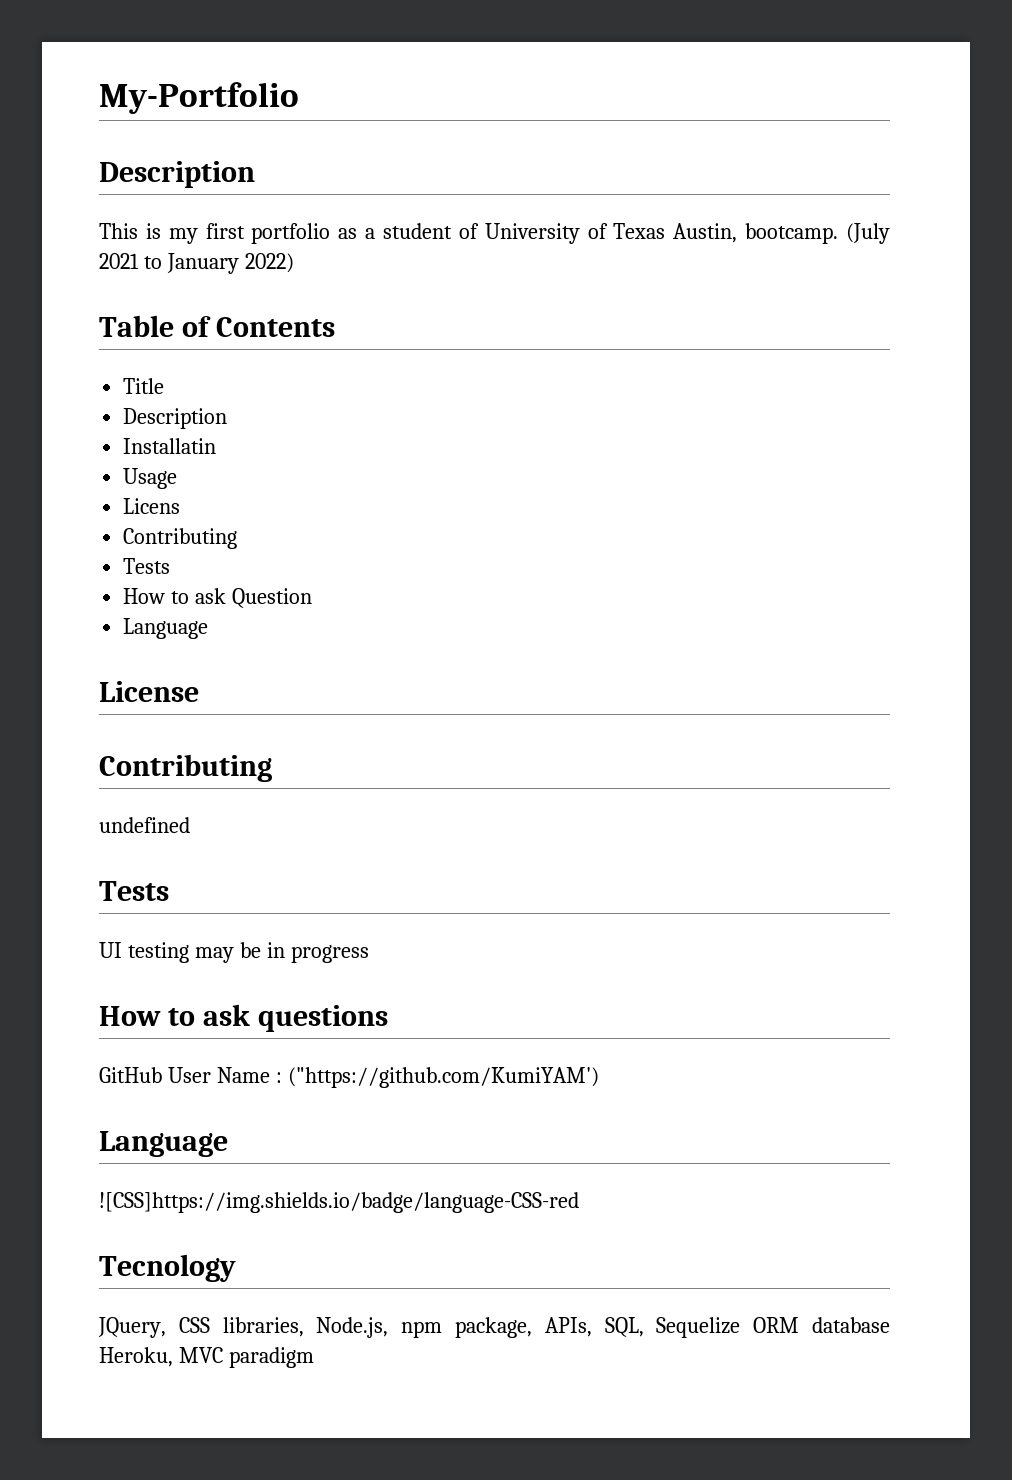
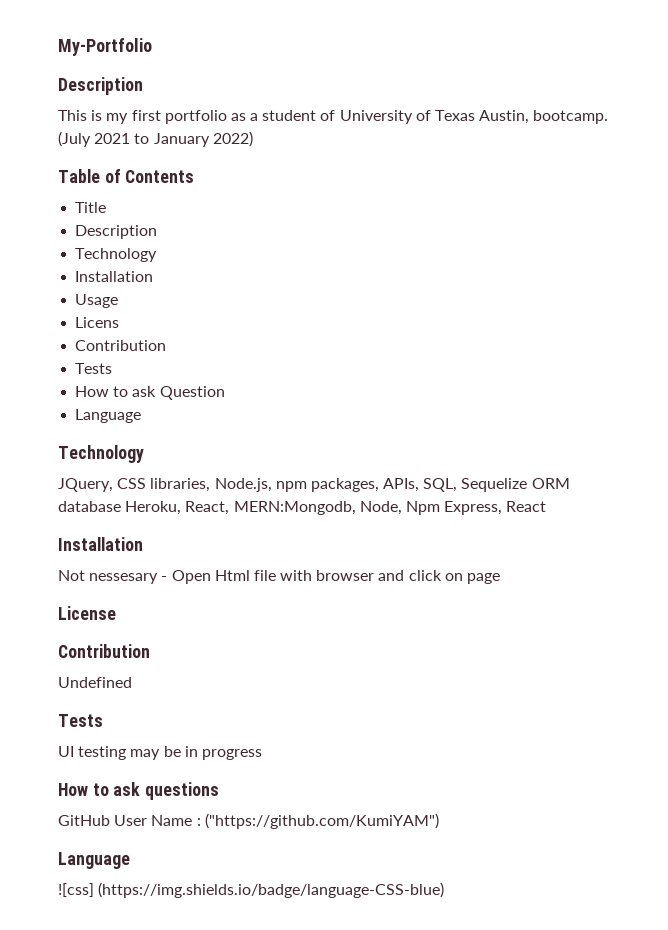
[123,438,217,454] Installatin -> [75,248,158,262] [75,271,154,282] Technology // Installation
[123,528,238,549] Contributing -> [75,340,167,351] Contribution
(209, 628) none -> [58,445,144,463] [58,478,570,492] [58,501,547,515] [58,537,143,551] [58,570,501,584] // Technology // JQuery, CSS libraries, Node.js, npm packages, APIs, SQL, Sequelize ORM database Heroku, React, MERN:Mongodb, Node, Npm Express, React // Installation // Not nessesary - Open Html file with browser and click on page
[99,754,272,782] [99,817,190,833] Contributing // undefined -> [58,644,150,658] [58,677,132,688] Contribution // Undefined
[287,1067,599,1088] [99,1131,228,1157] [99,1192,579,1213] [99,1254,236,1282] [98,1317,890,1338] [99,1347,314,1368] ("https://github.com/KumiYAM') // Language // ![CSS]https://img.shields.io/badge/language-CSS-red // Tecnology // JQuery, CSS libraries, Node.js, npm package, APIs, SQL, Sequelize ORM database Heroku, MVC paradigm -> [204,813,439,829] [58,852,130,869] [58,882,445,898] ("https://github.com/KumiYAM") // Language // ![css] (https://img.shields.io/badge/language-CSS-blue)

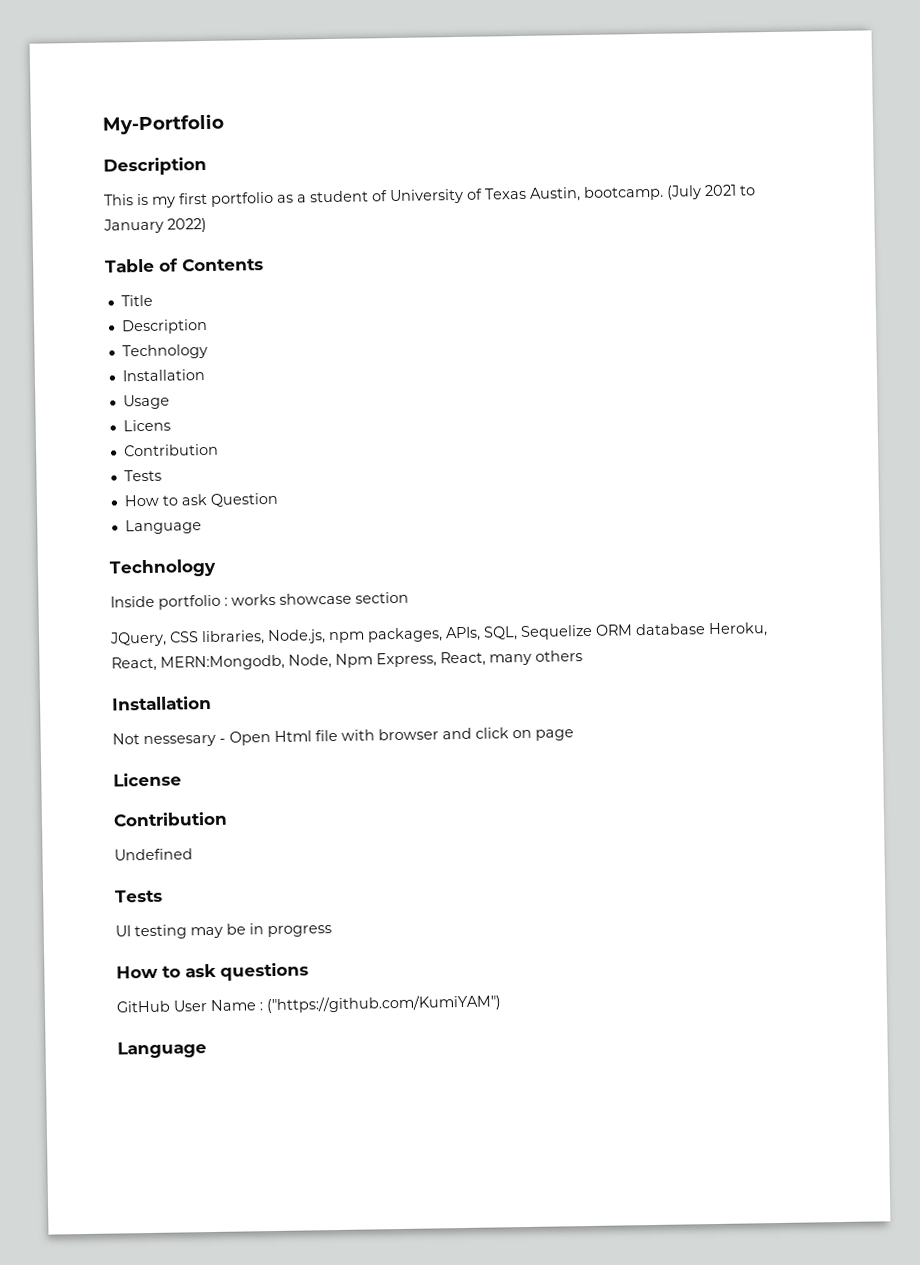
(144, 454) none -> [110,591,409,610] // Inside portfolio : works showcase section
[506,501,547,512] React -> [440,650,583,667] React, many others
[58,882,445,898] // ![css] (https://img.shields.io/badge/language-CSS-blue) -> (207, 1050) none

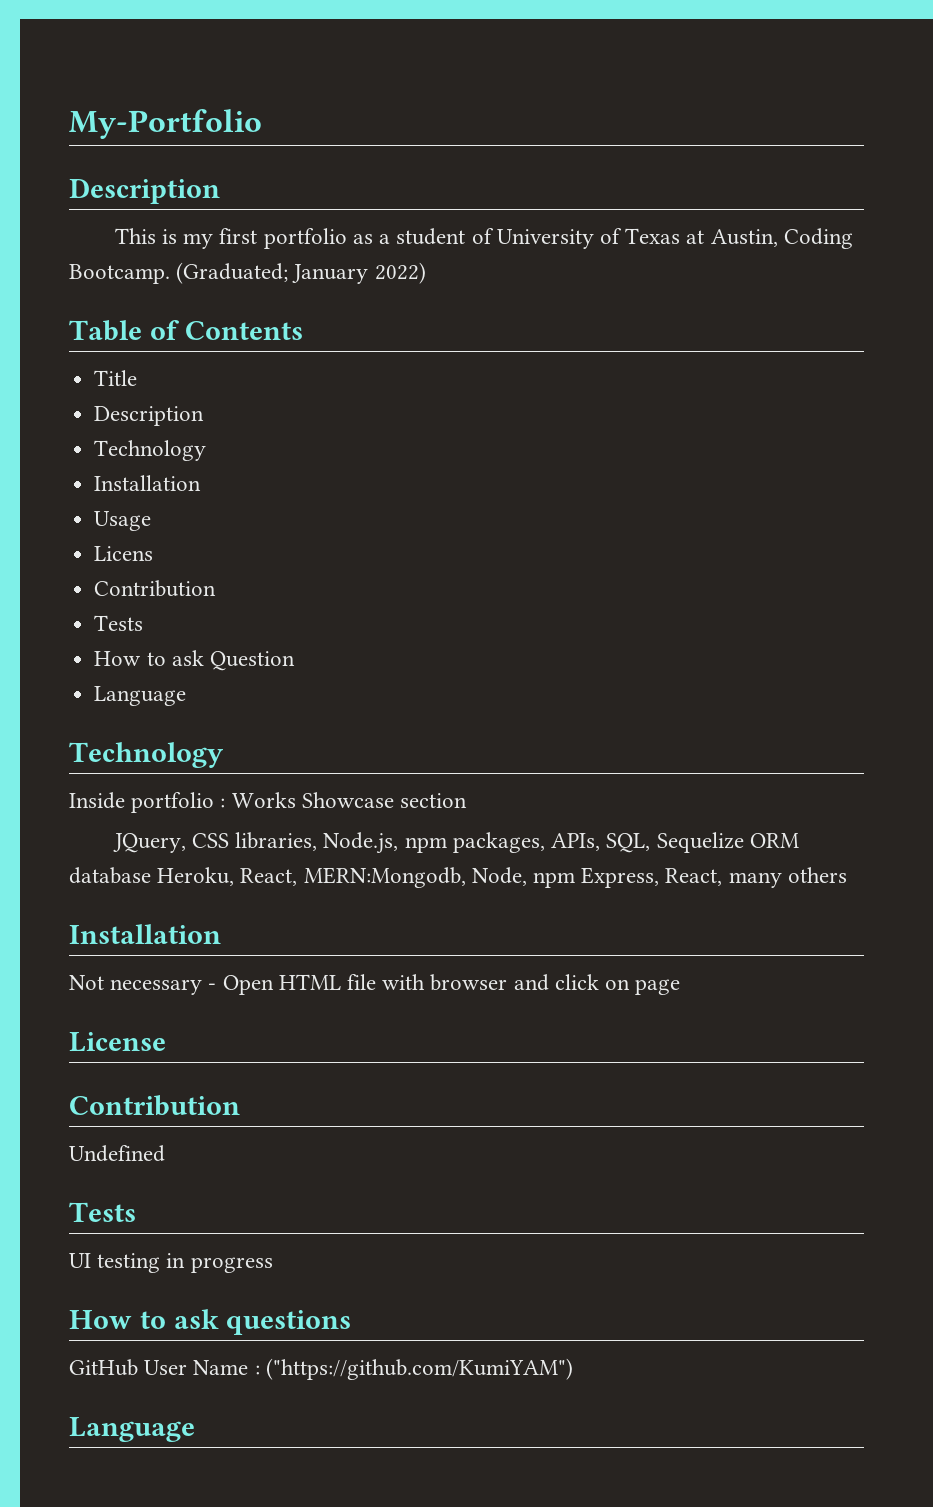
[529,184,756,202] Austin, bootcamp. (July 2021 to -> [686,228,853,249] [69,262,289,284] at Austin, Coding Bootcamp. (Graduated;
[231,592,352,606] works showcase -> [231,792,394,808] Works Showcase
[335,653,373,668] Npm -> [533,872,576,888] npm
[143,734,216,748] nessesary -> [110,979,203,995] necessary
[274,730,312,742] Html -> [278,974,341,990] HTML
[190,923,246,939] may be -> (161, 1263) none

